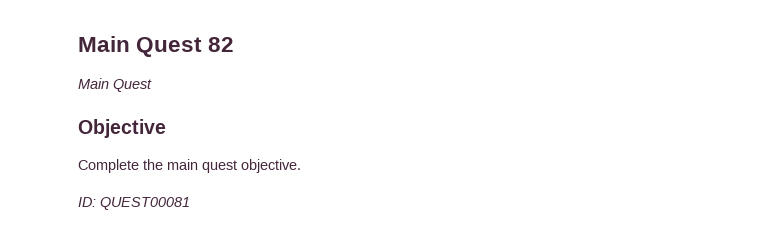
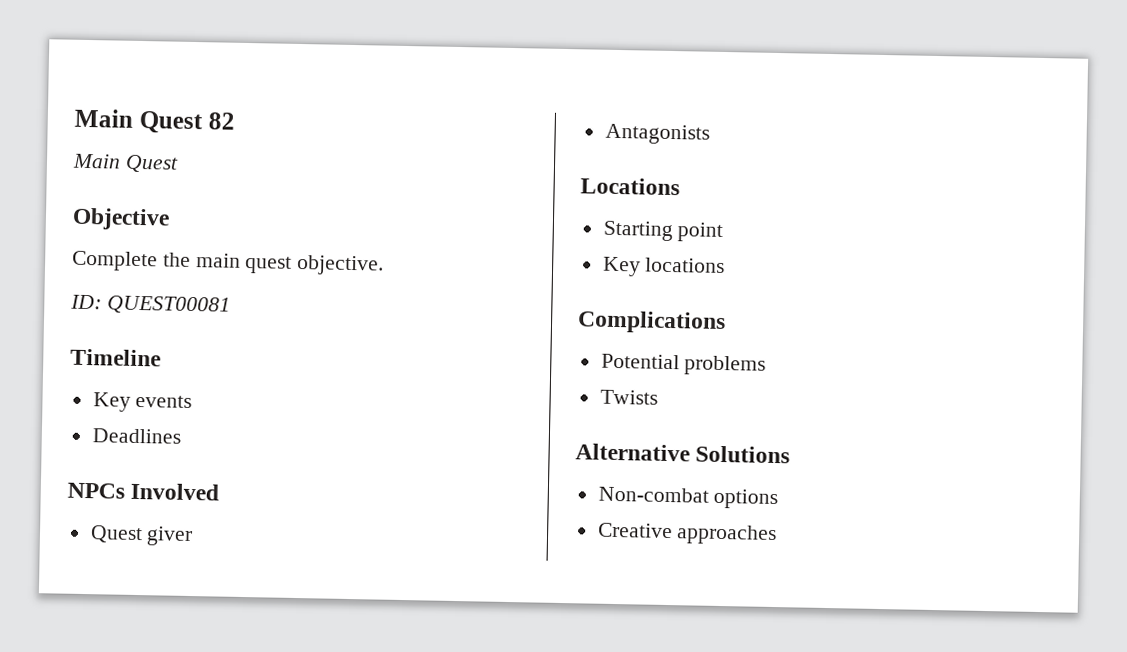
(190, 203) none -> [70,348,161,367] [92,392,193,412] [91,428,181,444] [67,482,220,501] [89,525,194,547] [604,123,710,145] [580,177,680,196] [602,220,724,243] [601,256,726,277] [577,310,726,335] [600,353,767,376] [599,389,658,405] [575,443,791,464] [597,486,779,510] [597,522,778,546] // Timeline // Key events // Deadlines // NPCs Involved // Quest giver // Antagonists // Locations // Starting point // Key locations // Complications // Potential problems // Twists // Alternative Solutions // Non-combat options // Creative approaches

